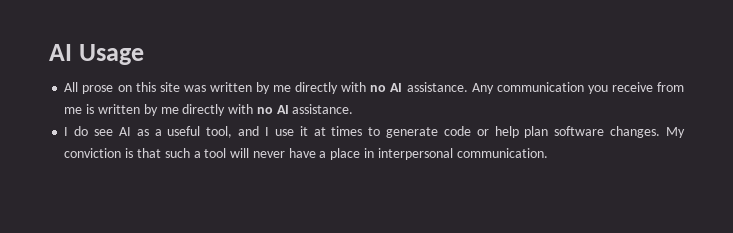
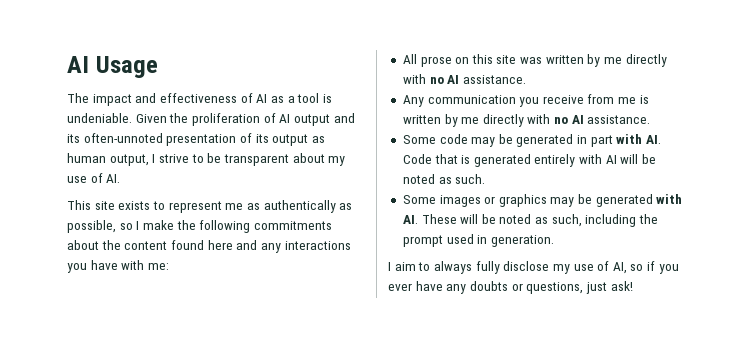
(144, 54) none -> [67,93,332,106] [67,113,355,126] [67,133,325,146] [67,153,346,166] [67,173,121,183] [67,200,353,213] [67,220,332,233] [67,240,351,253] [67,260,169,273] // The impact and effectiveness of AI as a tool is undeniable. Given the proliferation of AI output and its often-unnoted presentation of its output as human output, I strive to be transparent about my use of AI. // This site exists to represent me as authentically as possible, so I make the following commitments about the content found here and any interactions you have with me:
(468, 87) none -> (526, 79) //
[64,126,686,138] [64,148,548,160] I do see AI as a useful tool, and I use it at times to generate code or help plan software changes. My conviction is that such a tool will never have a place in interpersonal communication. -> [402,134,662,147] [402,154,657,167] [402,174,486,184] [402,194,683,207] [402,214,659,227] [402,234,554,247] [388,261,679,274] [388,281,633,294] Some code may be generated in part with AI. Code that is generated entirely with AI will be noted as such. // Some images or graphics may be generated with AI. These will be noted as such, including the prompt used in generation. // I aim to always fully disclose my use of AI, so if you ever have any doubts or questions, just ask!

